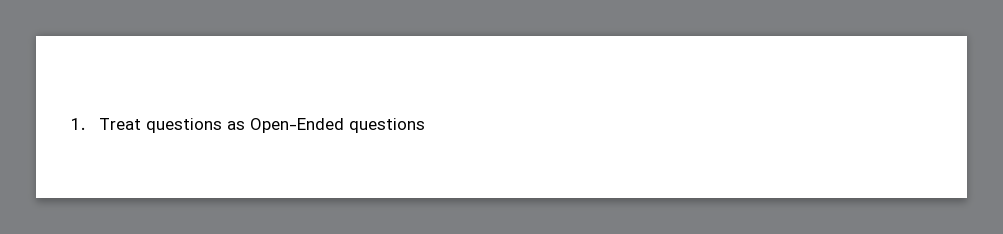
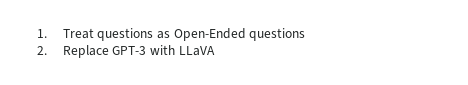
(425, 125) none -> [37,45,215,58] // 2. Replace GPT-3 with LLaVA

